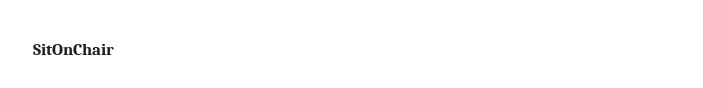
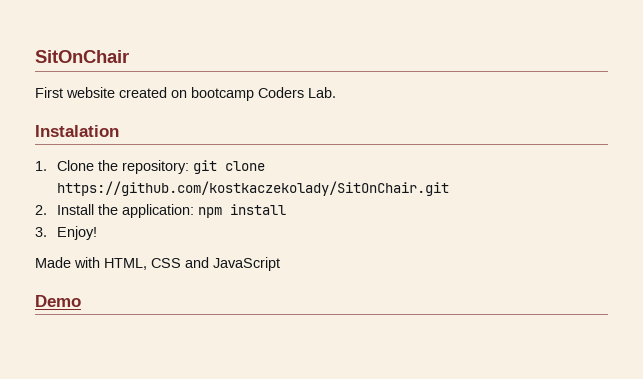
(114, 49) none -> [35,87,336,101] [35,125,119,137] [35,160,266,174] [57,181,450,196] [35,204,287,218] [35,226,98,240] [35,257,280,271] [35,295,81,307] // First website created on bootcamp Coders Lab. // Instalation // 1. Clone the repository: git clone https://github.com/kostkaczekolady/SitOnChair.git // 2. Install the application: npm install // 3. Enjoy! // Made with HTML, CSS and JavaScript // Demo

